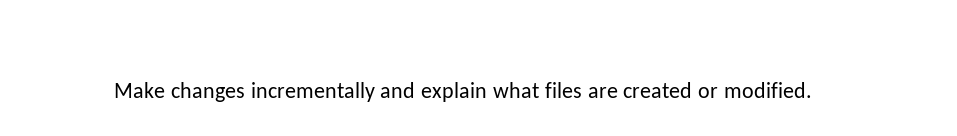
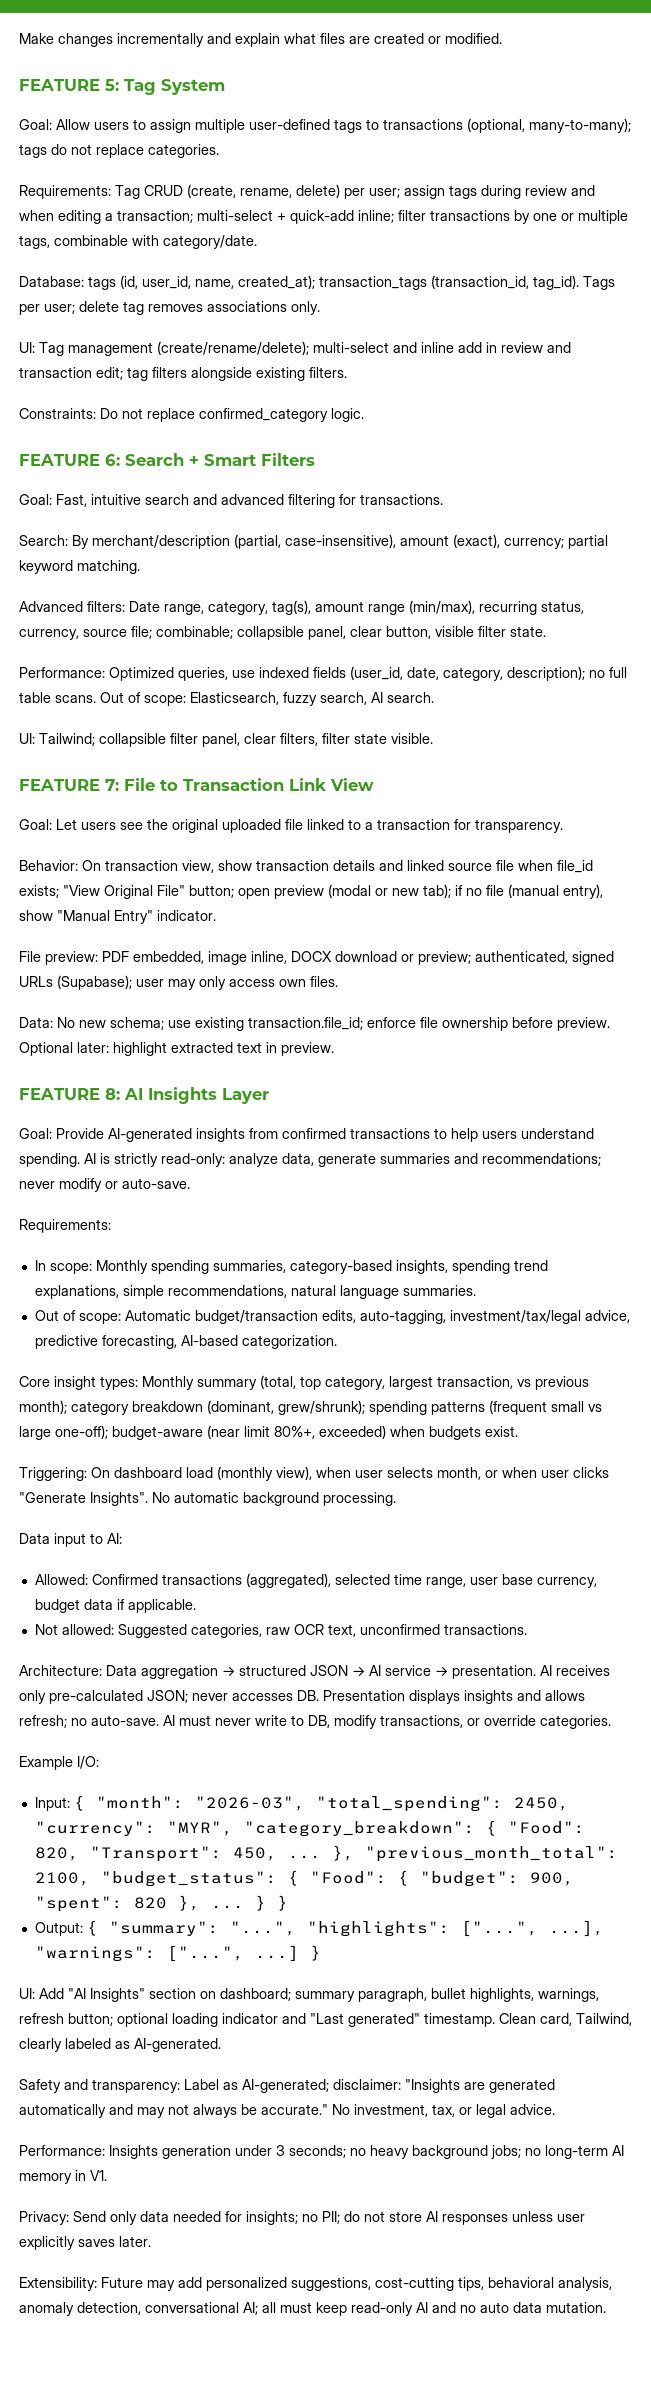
(813, 90) none -> [19,79,225,95] [19,118,631,133] [19,144,219,158] [19,184,595,199] [19,210,628,224] [19,235,257,249] [19,275,615,290] [19,301,320,315] [19,341,571,356] [19,367,347,381] [19,408,364,422] [19,453,315,466] [19,494,443,508] [19,534,608,549] [19,560,140,574] [19,600,584,615] [19,626,546,640] [19,666,627,681] [19,692,434,706] [19,733,433,747] [19,778,374,791] [19,819,563,833] [19,860,593,873] [19,884,603,899] [19,910,216,924] [19,951,614,965] [19,975,338,990] [19,1017,610,1031] [19,1042,334,1056] [19,1087,269,1104] [19,1128,594,1142] [19,1153,601,1167] [19,1178,190,1192] [19,1219,111,1233] [34,1260,548,1274] [34,1285,476,1299] [34,1310,630,1324] [34,1335,337,1349] [19,1375,589,1390] [19,1400,602,1415] [19,1425,518,1440] [19,1466,609,1481] [19,1492,396,1506] [19,1533,122,1547] [34,1573,597,1588] [34,1599,196,1613] [34,1624,527,1638] [19,1665,610,1679] [19,1690,585,1704] [19,1715,611,1729] [19,1756,99,1770] [34,1795,569,1812] [34,1820,585,1837] [34,1845,618,1862] [34,1870,574,1887] [34,1895,288,1912] [34,1920,604,1937] [34,1945,321,1962] [19,1988,599,2002] [19,2013,632,2027] [19,2038,221,2052] [19,2079,555,2093] [19,2104,555,2118] [19,2145,624,2159] [19,2170,107,2184] [19,2211,585,2225] [19,2236,151,2250] [19,2277,612,2291] [19,2302,606,2316] // FEATURE 5: Tag System // Goal: Allow users to assign multiple user-defined tags to transactions (optional, many-to-many); tags do not replace categories. // Requirements: Tag CRUD (create, rename, delete) per user; assign tags during review and when editing a transaction; multi-select + quick-add inline; filter transactions by one or multiple tags, combinable with category/date. // Database: tags (id, user_id, name, created_at); transaction_tags (transaction_id, tag_id). Tags per user; delete tag removes associations only. // UI: Tag management (create/rename/delete); multi-select and inline add in review and transaction edit; tag filters alongside existing filters. // Constraints: Do not replace confirmed_category logic. // FEATURE 6: Search + Smart Filters // Goal: Fast, intuitive search and advanced filtering for transactions. // Search: By merchant/description (partial, case-insensitive), amount (exact), currency; partial keyword matching. // Advanced filters: Date range, category, tag(s), amount range (min/max), recurring status, currency, source file; combinable; collapsible panel, clear button, visible filter state. // Performance: Optimized queries, use indexed fields (user_id, date, category, description); no full table scans. Out of scope: Elasticsearch, fuzzy search, AI search. // UI: Tailwind; collapsible filter panel, clear filters, filter state visible. // FEATURE 7: File to Transaction Link View // Goal: Let users see the original uploaded file linked to a transaction for transparency. // Behavior: On transaction view, show transaction details and linked source file when file_id exists; "View Original File" button; open preview (modal or new tab); if no file (manual entry), show "Manual Entry" indicator. // File preview: PDF embedded, image inline, DOCX download or preview; authenticated, signed URLs (Supabase); user may only access own files. // Data: No new schema; use existing transaction.file_id; enforce file ownership before preview. Optional later: highlight extracted text in preview. // FEATURE 8: AI Insights Layer // Goal: Provide AI-generated insights from confirmed transactions to help users understand spending. AI is strictly read-only: analyze data, generate summaries and recommendations; never modify or auto-save. // Requirements: // In scope: Monthly spending summaries, category-based insights, spending trend explanations, simple recommendations, natural language summaries. // Out of scope: Automatic budget/transaction edits, auto-tagging, investment/tax/legal advice, predictive forecasting, AI-based categorization. // Core insight types: Monthly summary (total, top category, largest transaction, vs previous month); category breakdown (dominant, grew/shrunk); spending patterns (frequent small vs large one-off); budget-aware (near limit 80%+, exceeded) when budgets exist. // Triggering: On dashboard load (monthly view), when user selects month, or when user clicks "Generate Insights". No automatic background processing. // Data input to AI: // Allowed: Confirmed transactions (aggregated), selected time range, user base currency, budget data if applicable. // Not allowed: Suggested categories, raw OCR text, unconfirmed transactions. // Architecture: Data aggregation → structured JSON → AI service → presentation. AI receives only pre-calculated JSON; never accesses DB. Presentation displays insights and allows refresh; no auto-save. AI must never write to DB, modify transactions, or override categories. // Example I/O: // Input: { "month": "2026-03", "total_spending": 2450, "currency": "MYR", "category_breakdown": { "Food": 820, "Transport": 450, ... }, "previous_month_total": 2100, "budget_status": { "Food": { "budget": 900, "spent": 820 }, ... } } // Output: { "summary": "...", "highlights": ["...", ...], "warnings": ["...", ...] } // UI: Add "AI Insights" section on dashboard; summary paragraph, bullet highlights, warnings, refresh button; optional loading indicator and "Last generated" timestamp. Clean card, Tailwind, clearly labeled as AI-generated. // Safety and transparency: Label as AI-generated; disclaimer: "Insights are generated automatically and may not always be accurate." No investment, tax, or legal advice. // Performance: Insights generation under 3 seconds; no heavy background jobs; no long-term AI memory in V1. // Privacy: Send only data needed for insights; no PII; do not store AI responses unless user explicitly saves later. // Extensibility: Future may add personalized suggestions, cost-cutting tips, behavioral analysis, anomaly detection, conversational AI; all must keep read-only AI and no auto data mutation.

